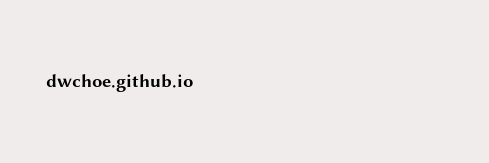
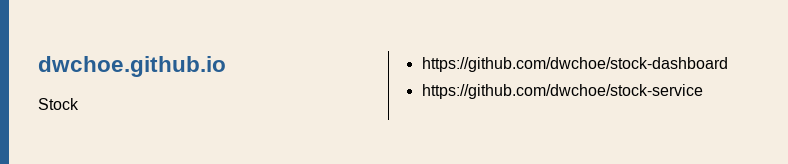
(193, 83) none -> [38,98,79,110] [421,57,728,72] [421,84,703,99] // Stock // https://github.com/dwchoe/stock-dashboard // https://github.com/dwchoe/stock-service

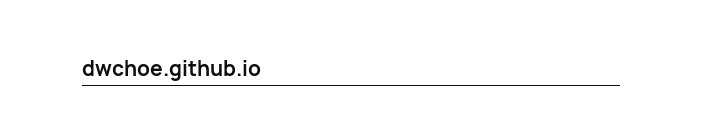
[38,98,79,110] [421,57,728,72] [421,84,703,99] // Stock // https://github.com/dwchoe/stock-dashboard // https://github.com/dwchoe/stock-service -> (261, 70) none

